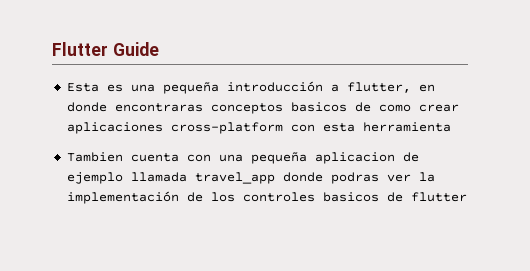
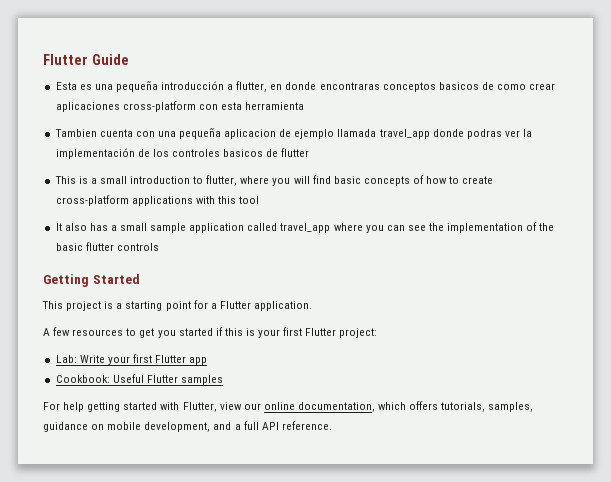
(467, 197) none -> [54,175,494,186] [55,195,260,206] [55,222,555,233] [55,242,159,251] [43,274,140,287] [42,300,312,311] [43,327,378,338] [55,354,208,365] [55,374,223,385] [43,401,534,412] [43,421,332,432] // This is a small introduction to flutter, where you will find basic concepts of how to create cross-platform applications with this tool // It also has a small sample application called travel_app where you can see the implementation of the basic flutter controls // Getting Started // This project is a starting point for a Flutter application. // A few resources to get you started if this is your first Flutter project: // Lab: Write your first Flutter app // Cookbook: Useful Flutter samples // For help getting started with Flutter, view our online documentation, which offers tutorials, samples, guidance on mobile development, and a full API reference.

